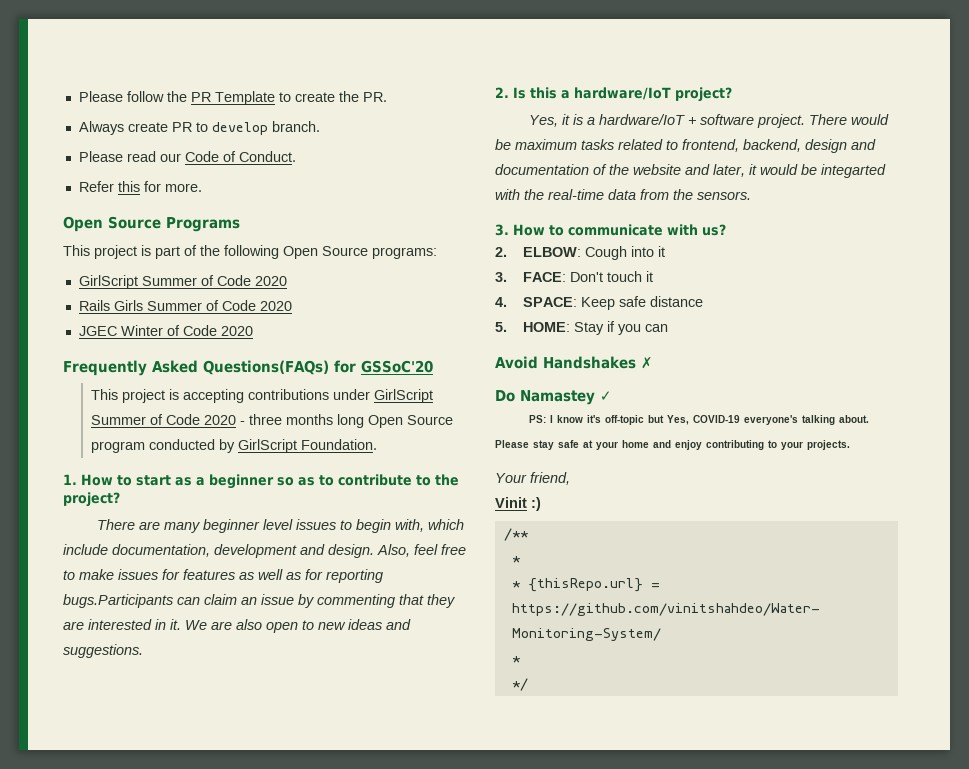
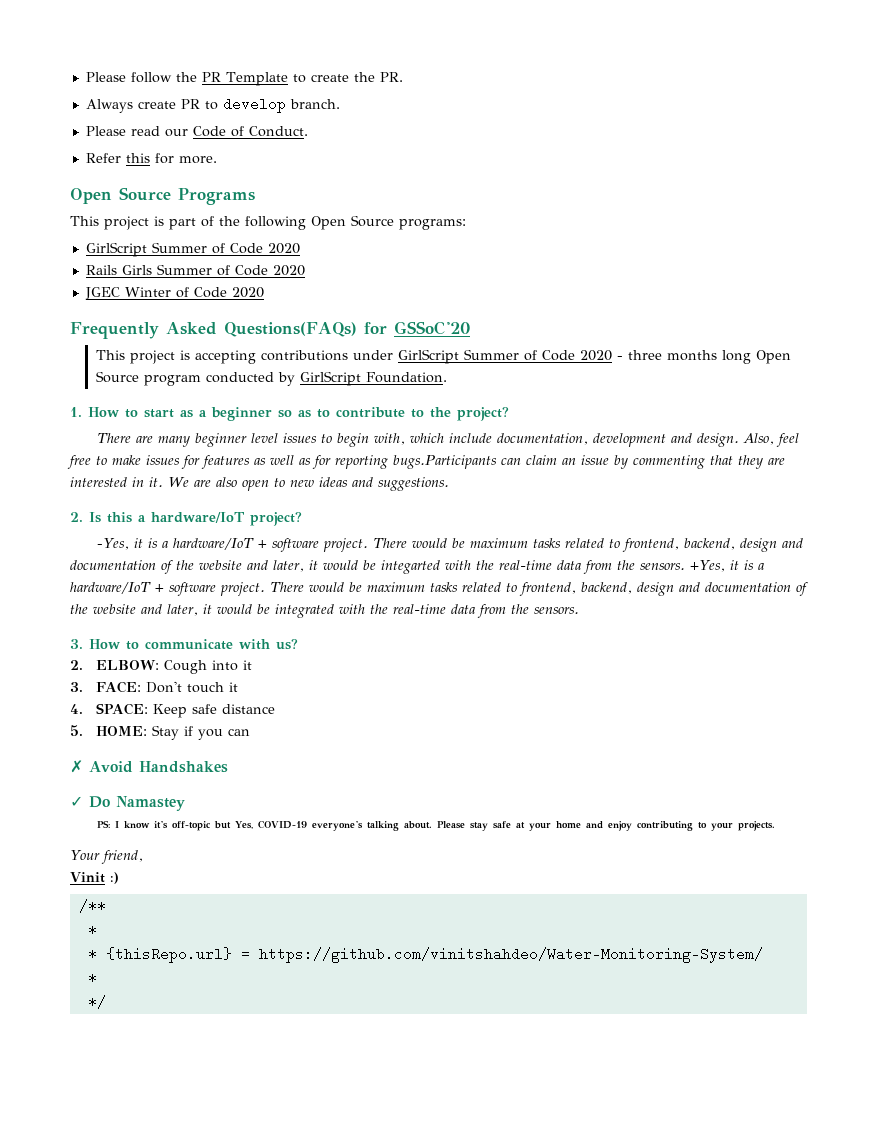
[528,115,558,127] Yes, -> [96,538,129,550] -Yes,
(751, 195) none -> [690,560,764,572] [70,582,808,596] [70,604,579,618] +Yes, it is a hardware/IoT + software project. There would be maximum tasks related to frontend, backend, design and documentation of the website and later, it would be integrated with the real-time data from the sensors.
(669, 328) none -> [70,760,83,773] ✗
[641,357,652,369] ✗ // -> [70,796,83,807] // ✓
[600,391,611,401] ✓ -> (185, 803) none

